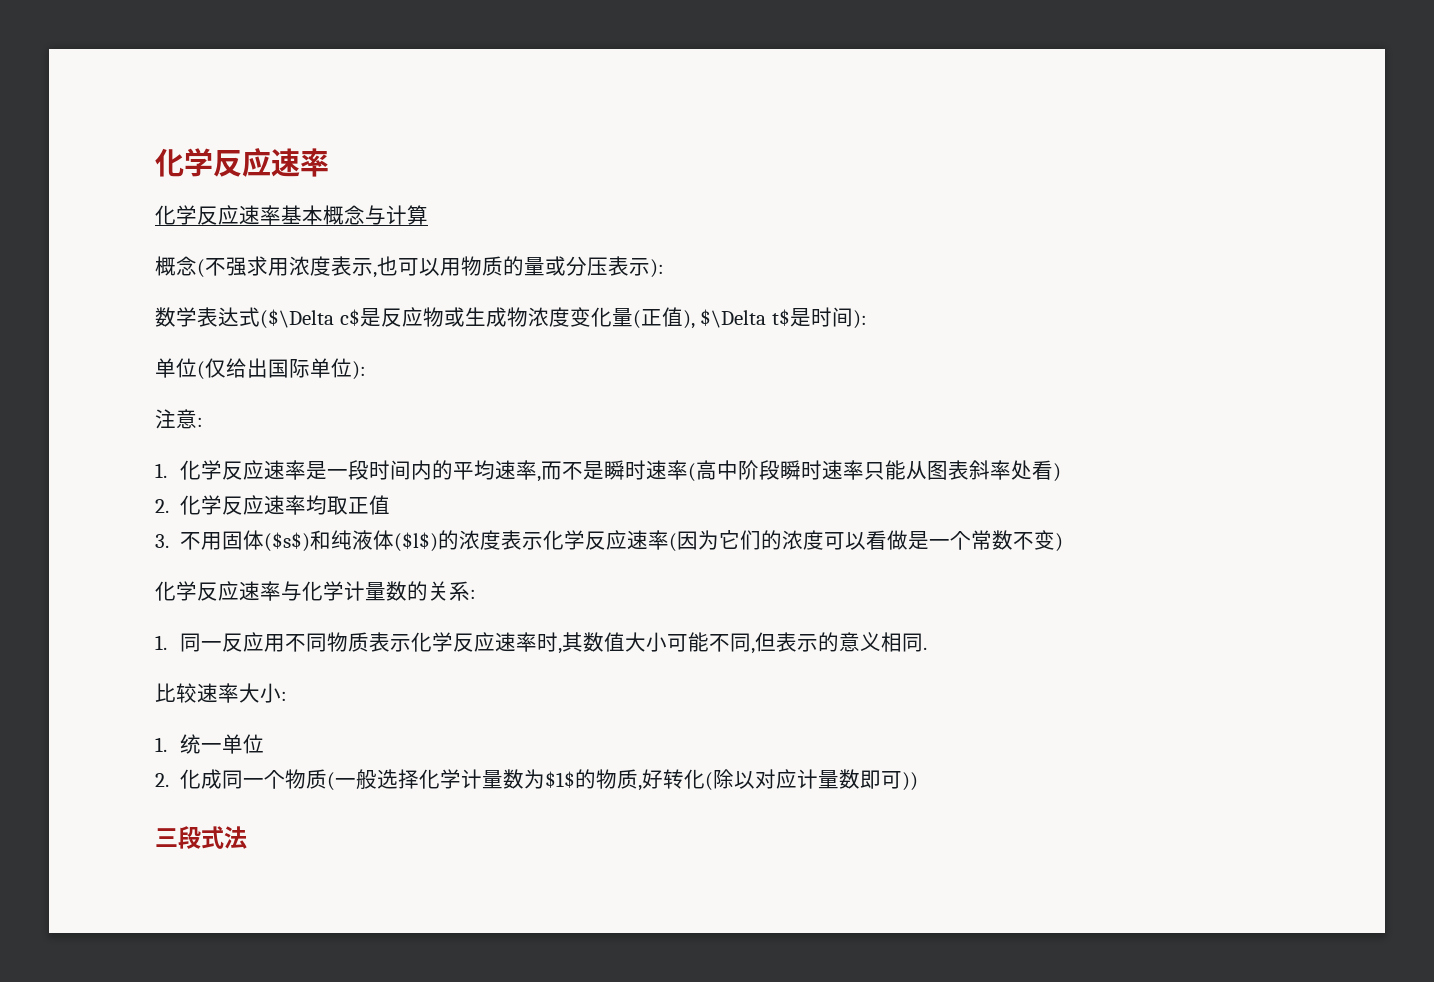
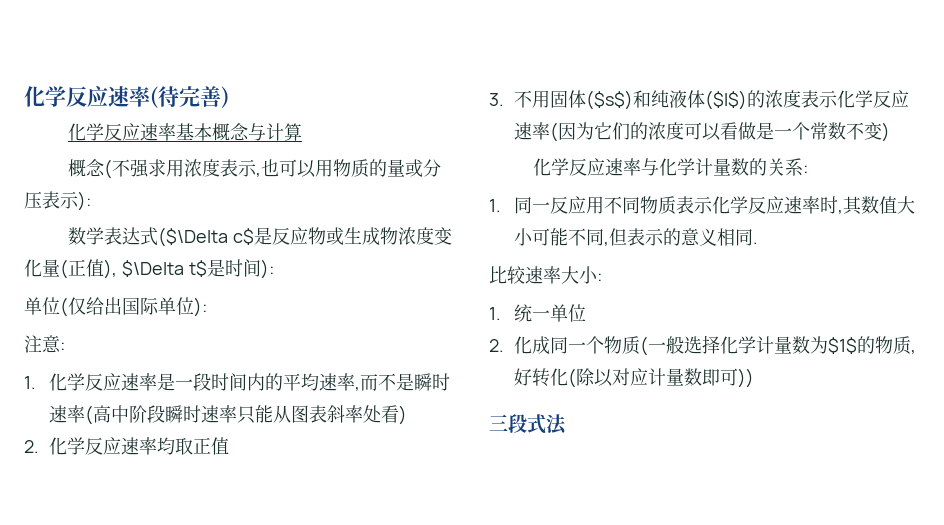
[155,148,329,177] 化学反应速率 -> [24,86,229,108] 化学反应速率(待完善)

